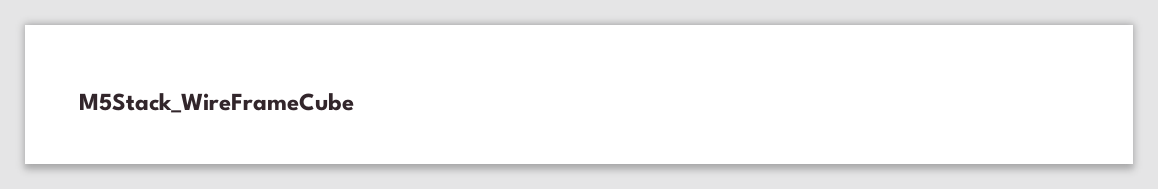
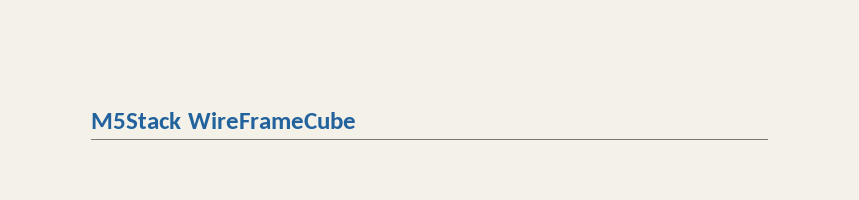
[79,93,354,113] M5Stack_WireFrameCube -> [91,112,356,129] M5Stack WireFrameCube

